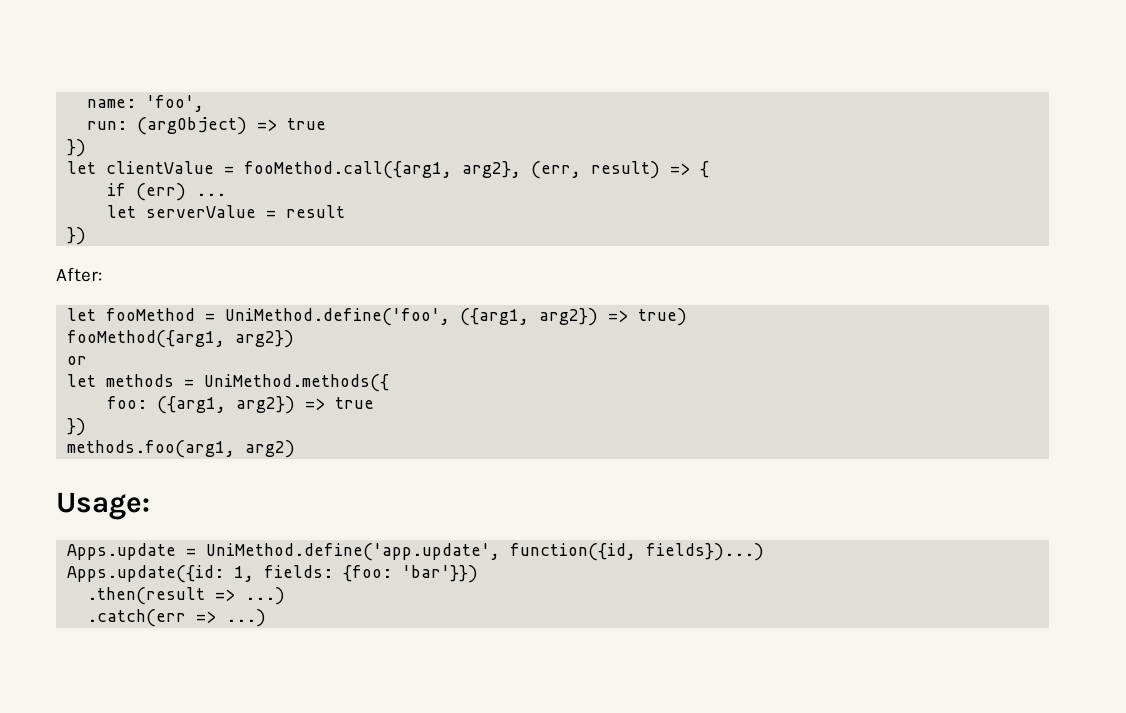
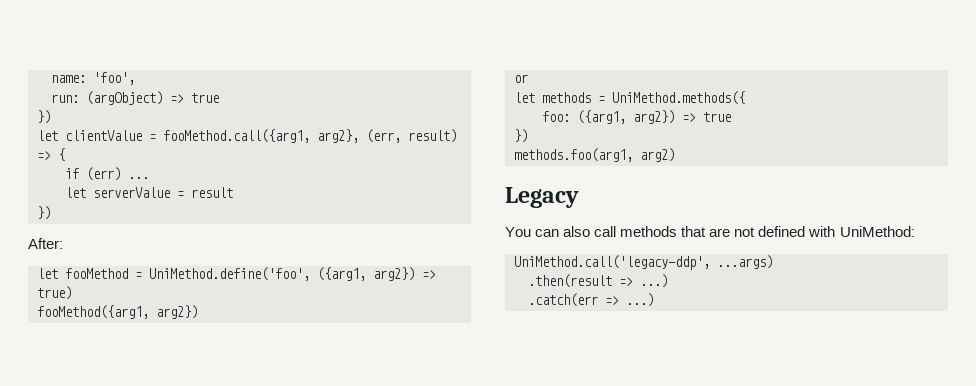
[56,492,150,520] [67,543,765,561] [67,565,479,583] Usage: // Apps.update = UniMethod.define('app.update', function({id, fields})...) // Apps.update({id: 1, fields: {foo: 'bar'}}) -> [505,187,579,208] [505,226,915,237] [514,255,773,270] Legacy // You can also call methods that are not defined with UniMethod: // UniMethod.call('legacy-ddp', ...args)

